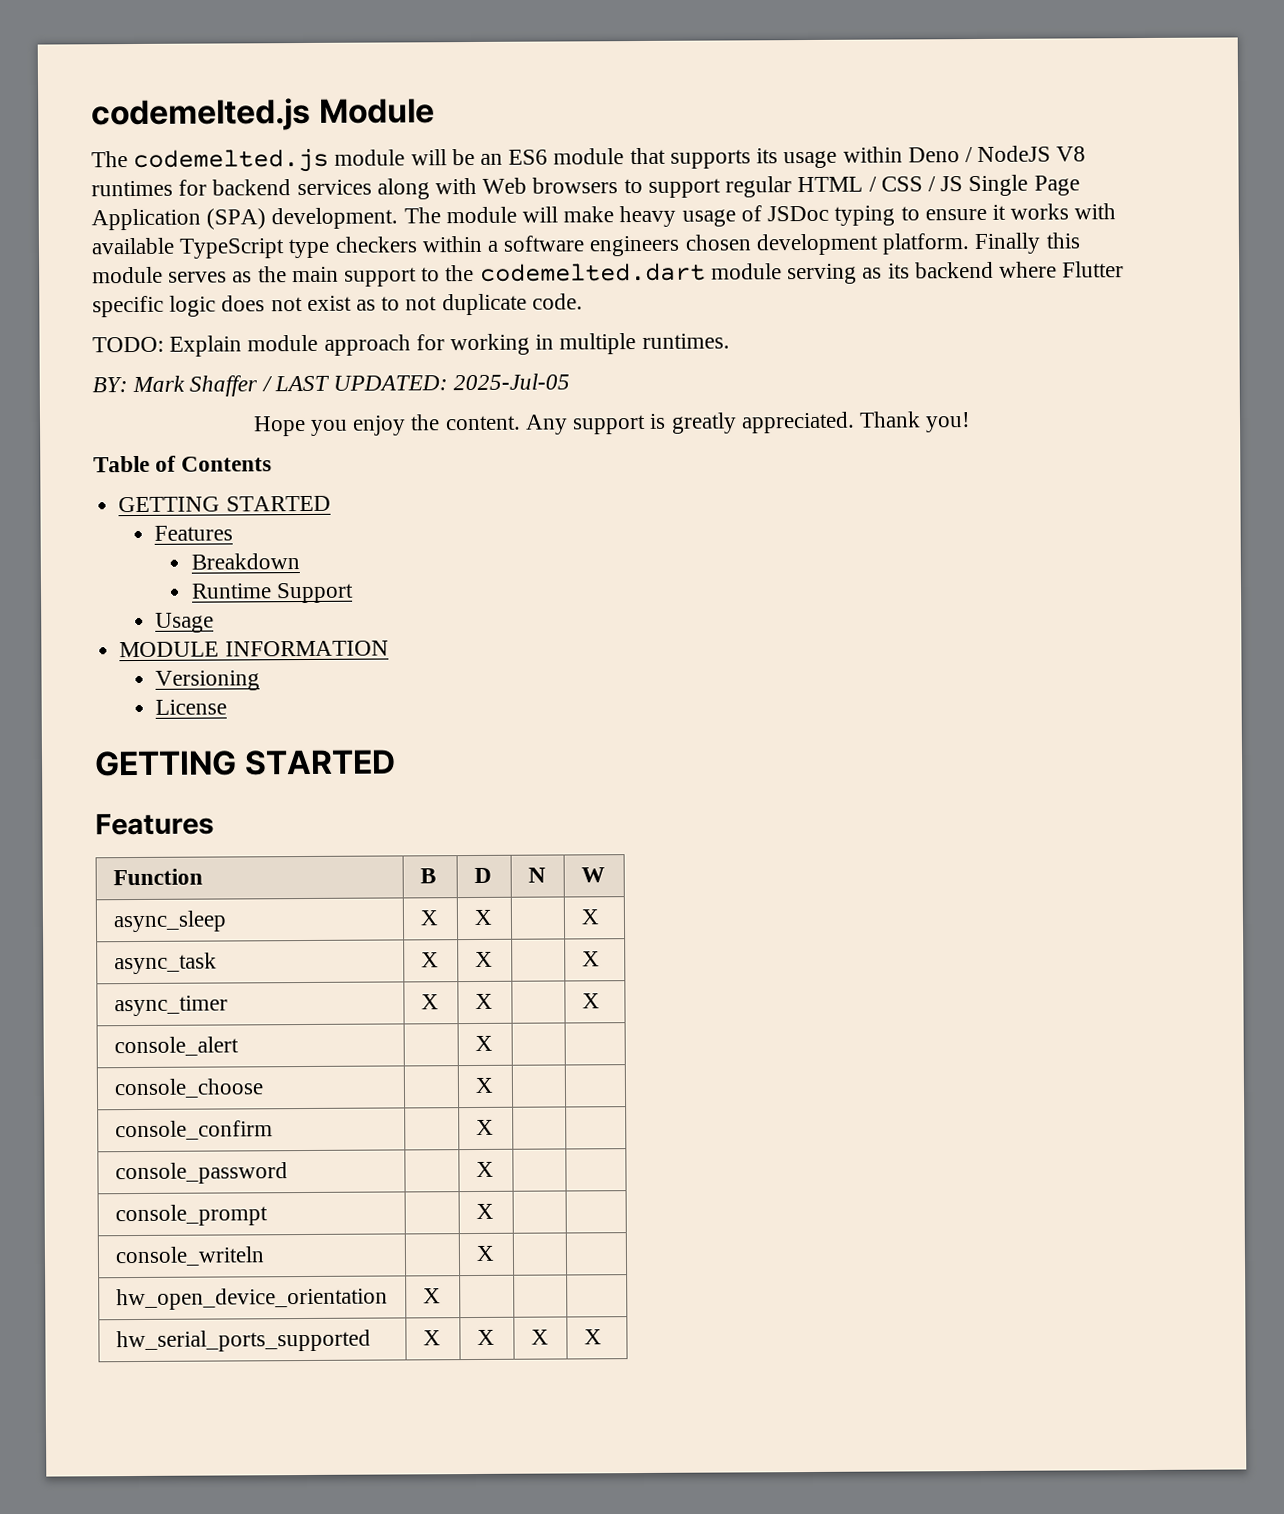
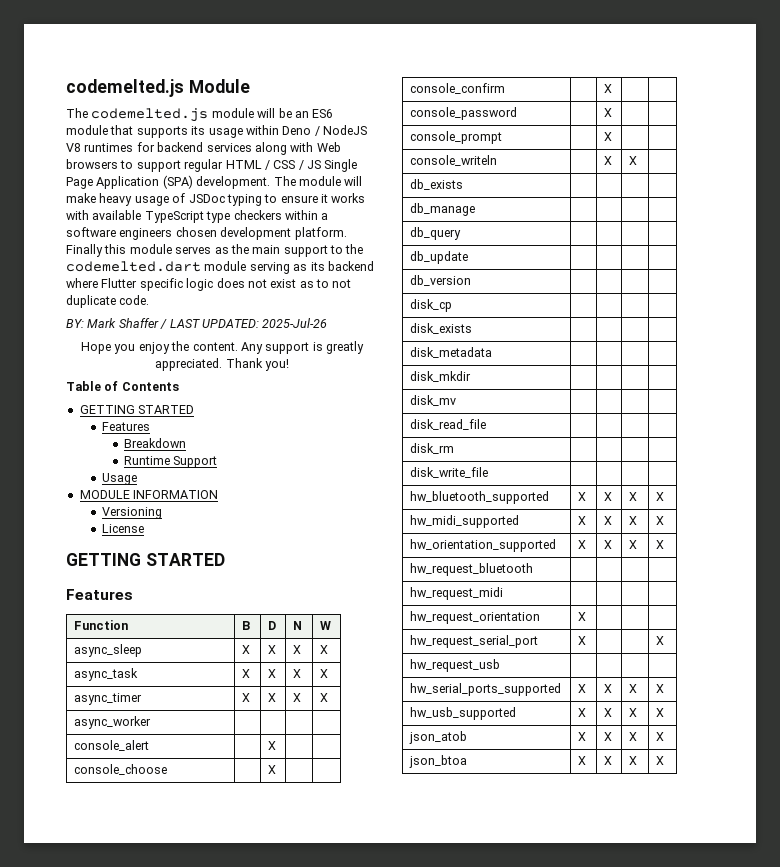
[92,333,730,357] // TODO: Explain module approach for working in multiple runtimes. -> (150, 300) none
[453,373,571,391] 2025-Jul-05 -> [262,318,328,328] 2025-Jul-26
(492, 917) none -> [293,645,302,654] X
(493, 959) none -> [293,669,302,678] X
[581,993,600,1009] | X -> [293,693,302,702] [320,693,329,702] [74,716,152,729] X | X // async_worker | | | |
[115,1287,388,1311] [422,1288,441,1304] | // hw_open_device_orientation | X -> [629,156,638,165] [410,179,464,190] [410,203,476,216] [410,227,462,240] [410,251,469,264] [410,275,472,286] [410,299,453,312] [410,323,473,334] [410,347,493,358] [410,371,472,382] [410,395,457,406] [410,419,487,430] [410,443,455,454] [410,467,489,478] [410,491,550,504] [578,492,587,501] [604,492,613,501] [629,492,638,501] [656,492,665,501] [410,515,520,528] [578,516,587,525] [604,516,613,525] [629,516,638,525] [656,516,665,525] [410,539,557,552] [578,540,587,549] [604,540,613,549] [629,540,638,549] [656,540,665,549] [410,563,534,576] [410,587,504,600] [410,611,541,624] [578,612,587,621] [410,635,539,648] [578,636,587,645] [656,636,665,645] [410,659,501,672] X | // db_exists | | | | // db_manage | | | | // db_query | | | | // db_update | | | | // db_version | | | | // disk_cp | | | | // disk_exists | | | | // disk_metadata | | | | // disk_mkdir | | | | // disk_mv | | | | // disk_read_file | | | | // disk_rm | | | | // disk_write_file | | | | // hw_bluetooth_supported | X | X | X | X // hw_midi_supported | X | X | X | X // hw_orientation_supported | X | X | X | X // hw_request_bluetooth | | | | // hw_request_midi | | | | // hw_request_orientation | X | | | // hw_request_serial_port | X | | | X // hw_request_usb |
(602, 1337) none -> [410,707,517,720] [578,708,587,717] [604,708,613,717] [629,708,638,717] [656,708,665,717] [409,731,468,744] [578,732,587,741] [604,732,613,741] [629,732,638,741] [656,732,665,741] [409,755,468,768] [578,756,587,765] [604,756,613,765] [629,756,638,765] [656,756,665,765] // hw_usb_supported | X | X | X | X // json_atob | X | X | X | X // json_btoa | X | X | X | X

